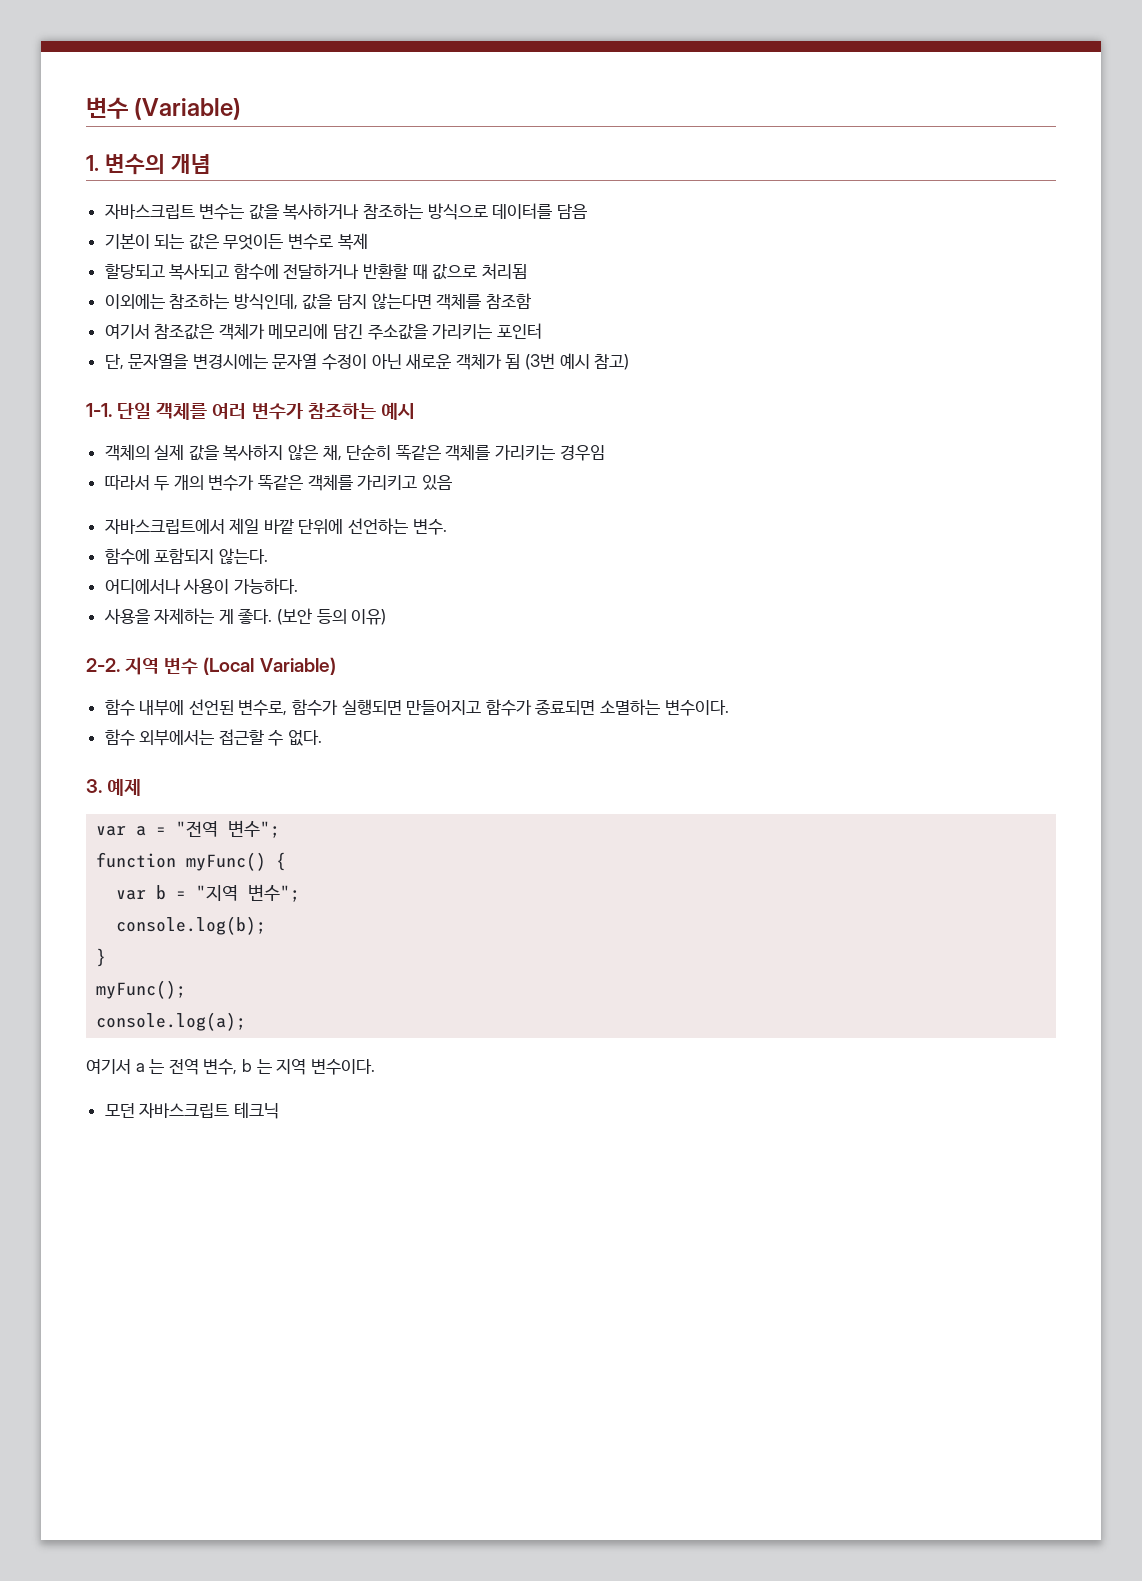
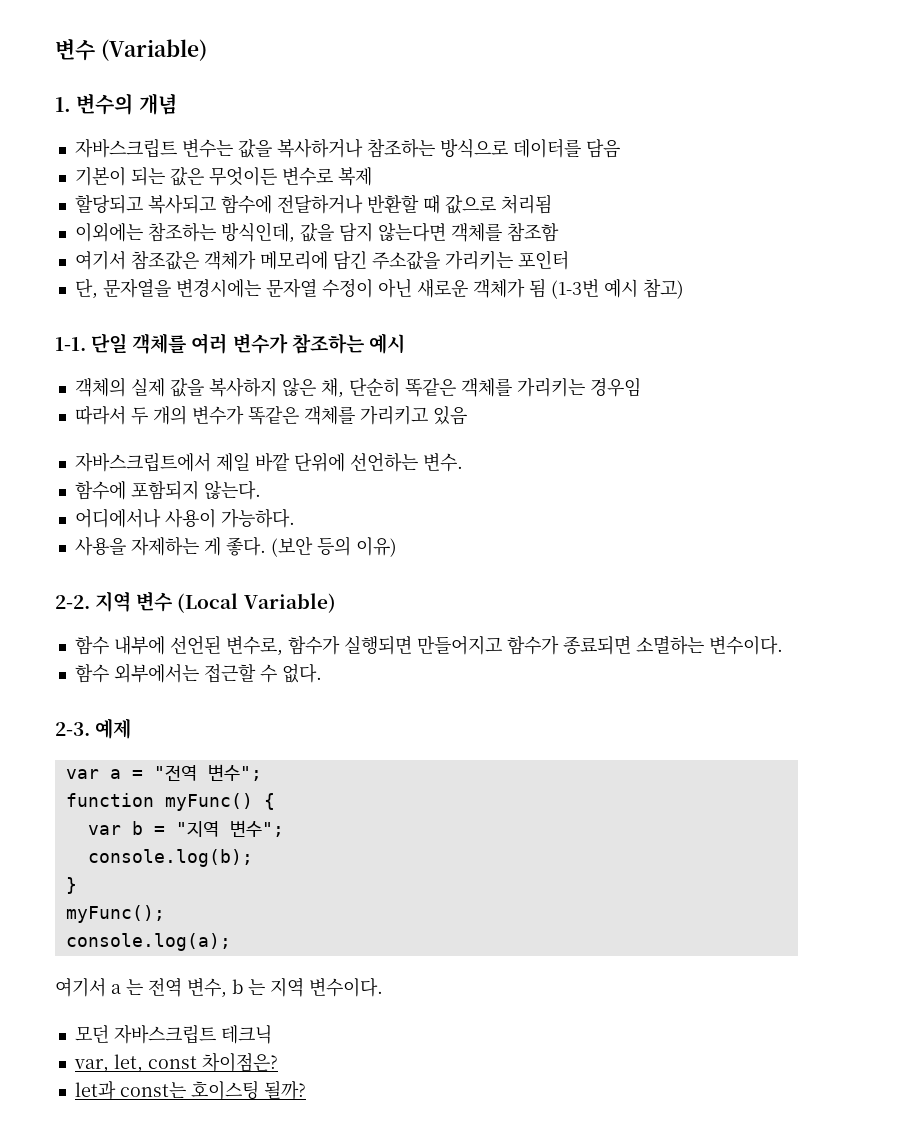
[525,353,556,370] (3번 -> [550,279,599,299] (1-3번
[86,779,102,793] 3. -> [55,722,90,736] 2-3.
(279, 1110) none -> [73,1052,278,1073] [74,1080,306,1100] // var, let, const 차이점은? // let과 const는 호이스팅 될까?

